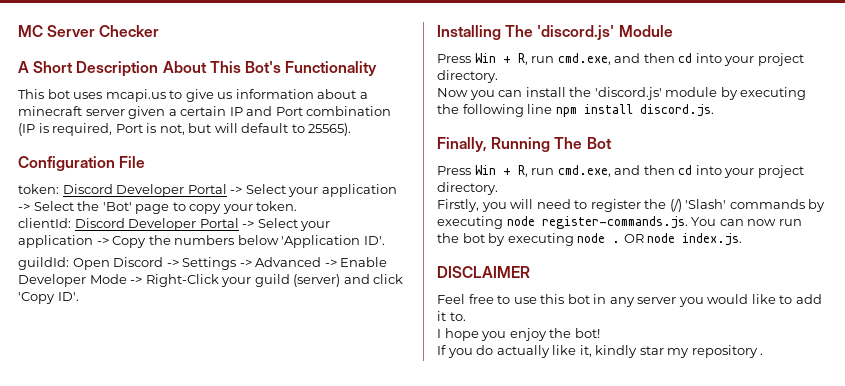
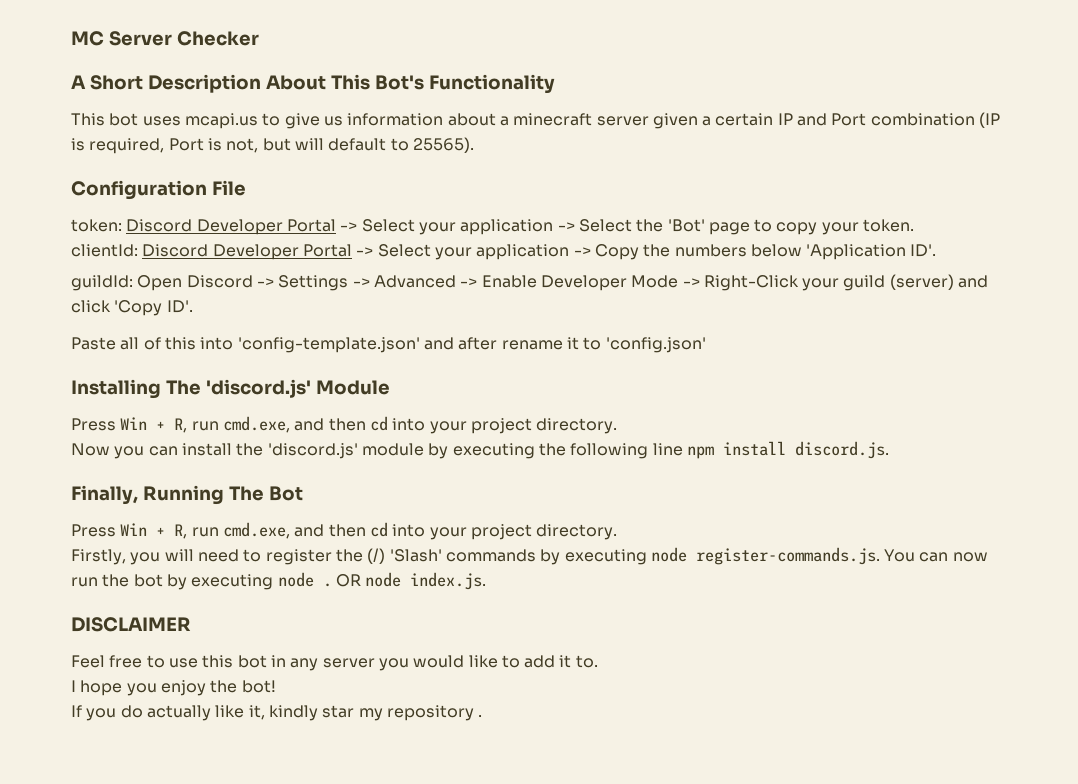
(79, 296) none -> [71,337,706,353] // Paste all of this into 'config-template.json' and after rename it to 'config.json'

